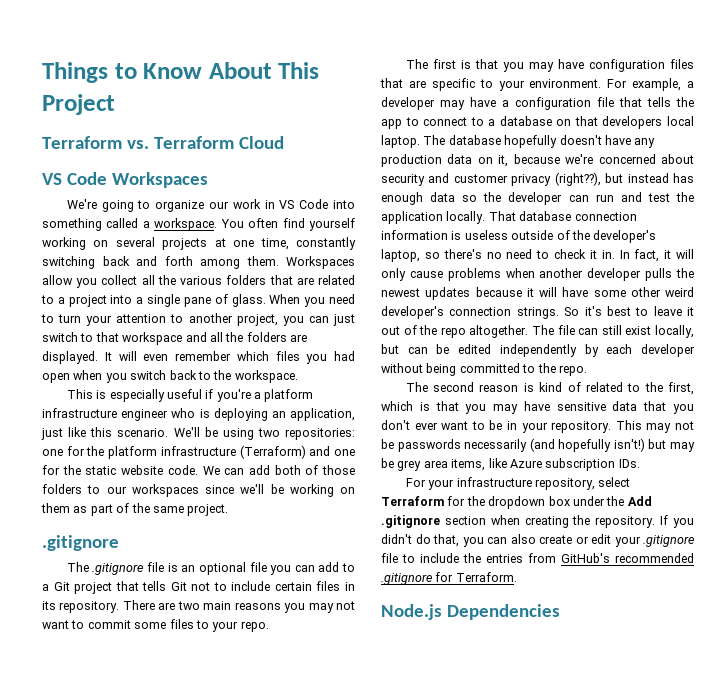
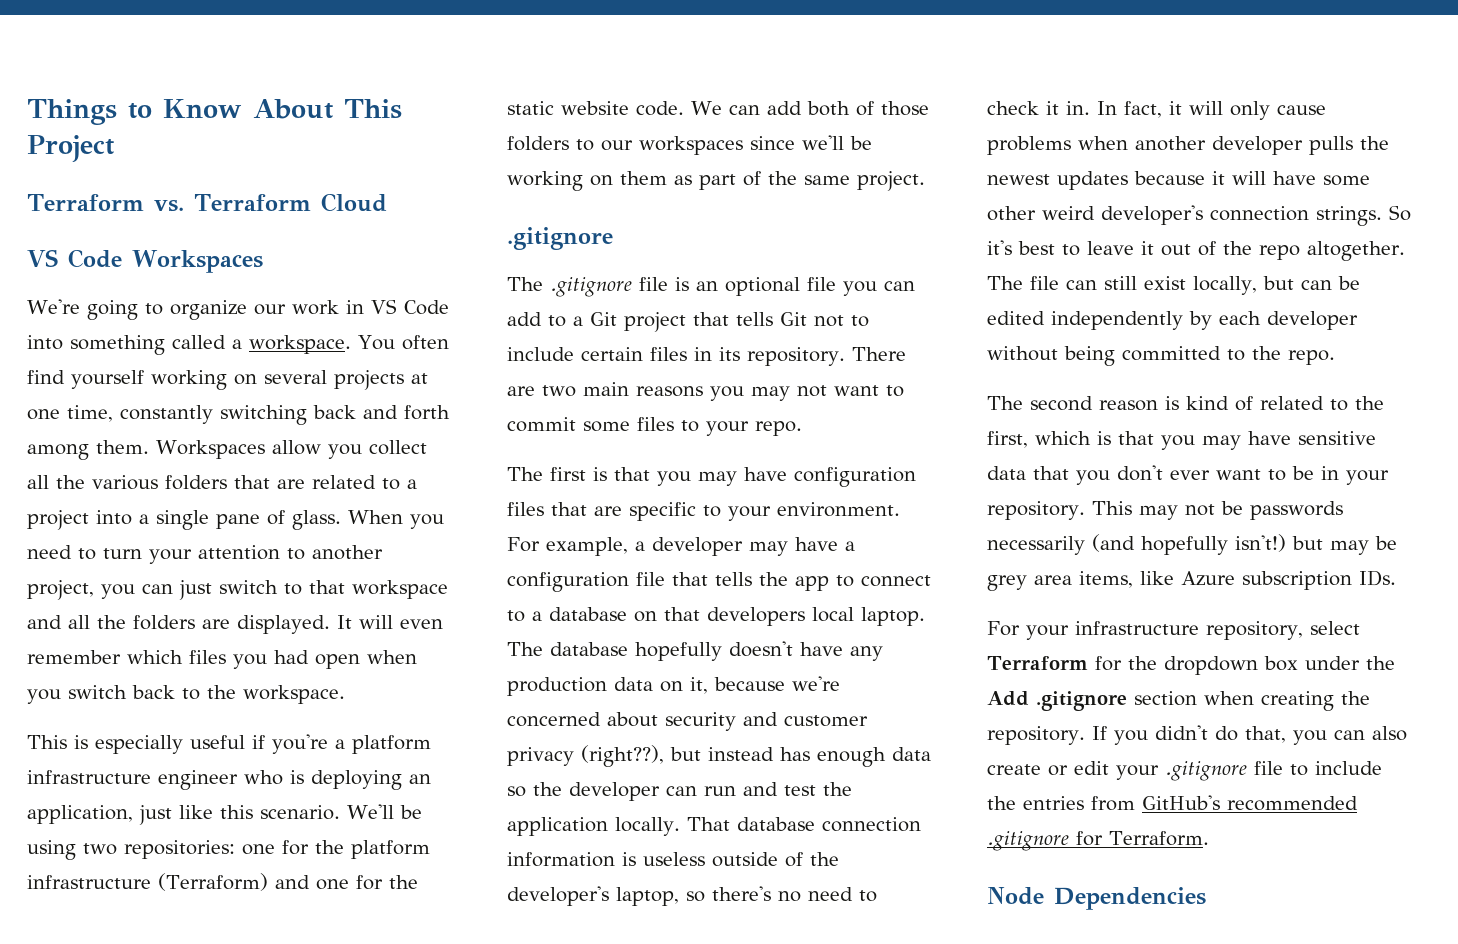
[381,604,442,620] Node.js -> [987,887,1044,905] Node

